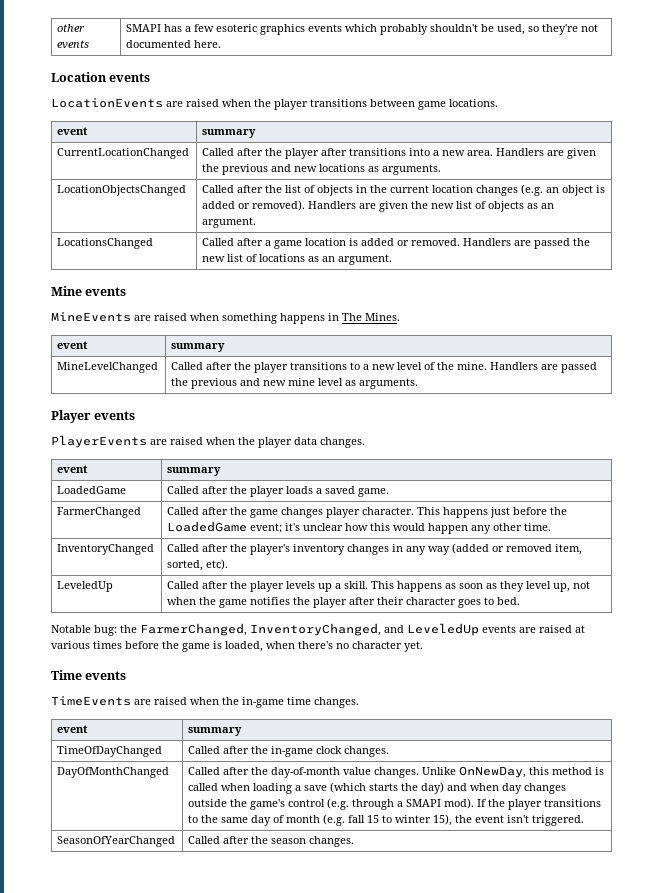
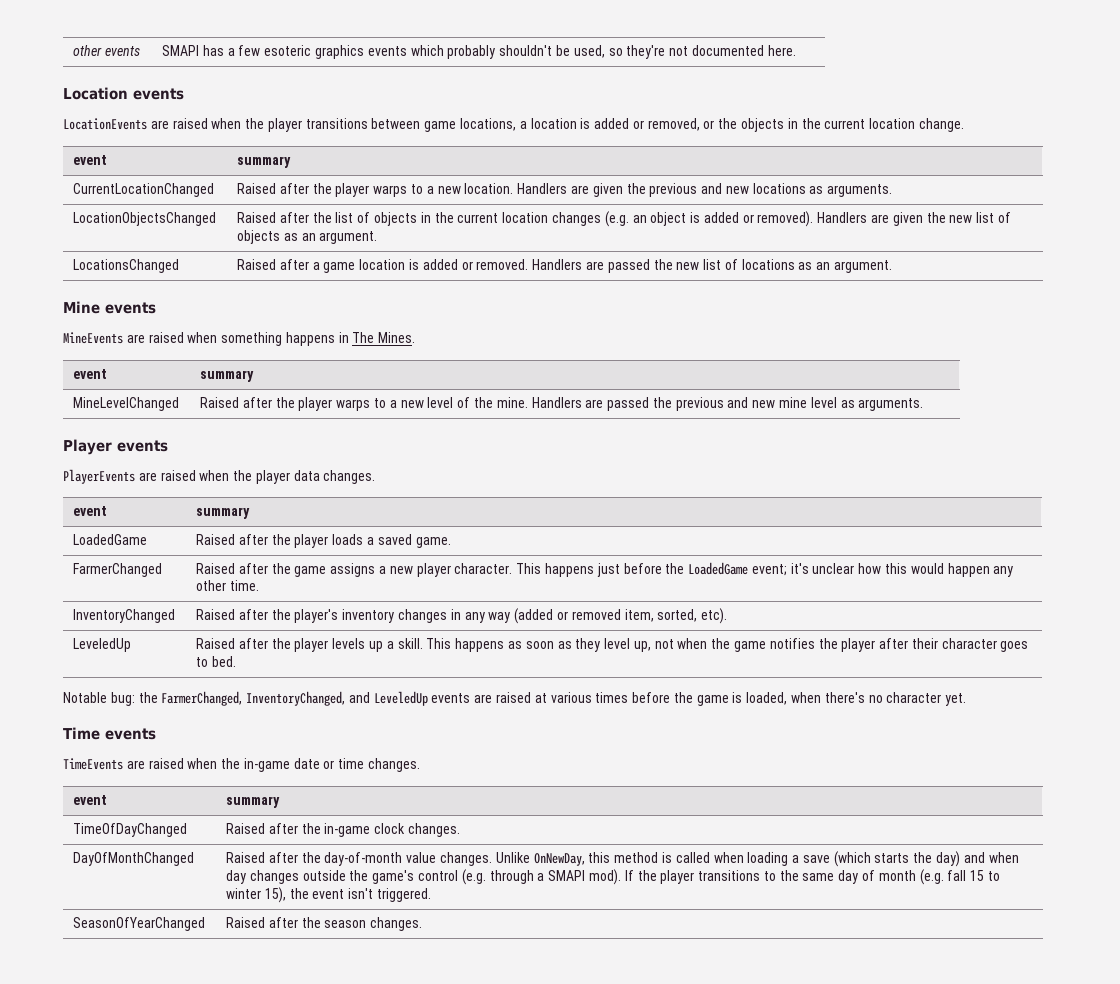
[449,99,498,107] locations. -> [460,118,964,132] locations, a location is added or removed, or the objects in the current location change.
[202,148,494,159] Called after the player after transitions into a new area. -> [237,183,514,197] Raised after the player warps to a new location.
[202,185,235,193] Called -> [237,212,277,223] Raised
[202,238,235,246] Called -> [237,259,277,270] Raised
[171,362,348,373] Called after the player transitions -> [200,397,371,411] Raised after the player warps
[167,486,200,494] Called -> [196,534,236,545] Raised
[167,507,200,515] Called -> [196,563,236,574] Raised
[281,507,324,518] changes -> [330,563,413,577] assigns a new
[167,544,200,552] Called -> [196,609,236,620] Raised
[167,581,200,589] Called -> [196,638,236,649] Raised
(284, 702) none -> [293,758,335,769] date or
[188,746,221,754] Called -> [226,823,266,834] Raised
[188,767,221,775] Called -> [226,852,266,863] Raised
[188,836,221,844] Called -> [226,917,266,928] Raised

